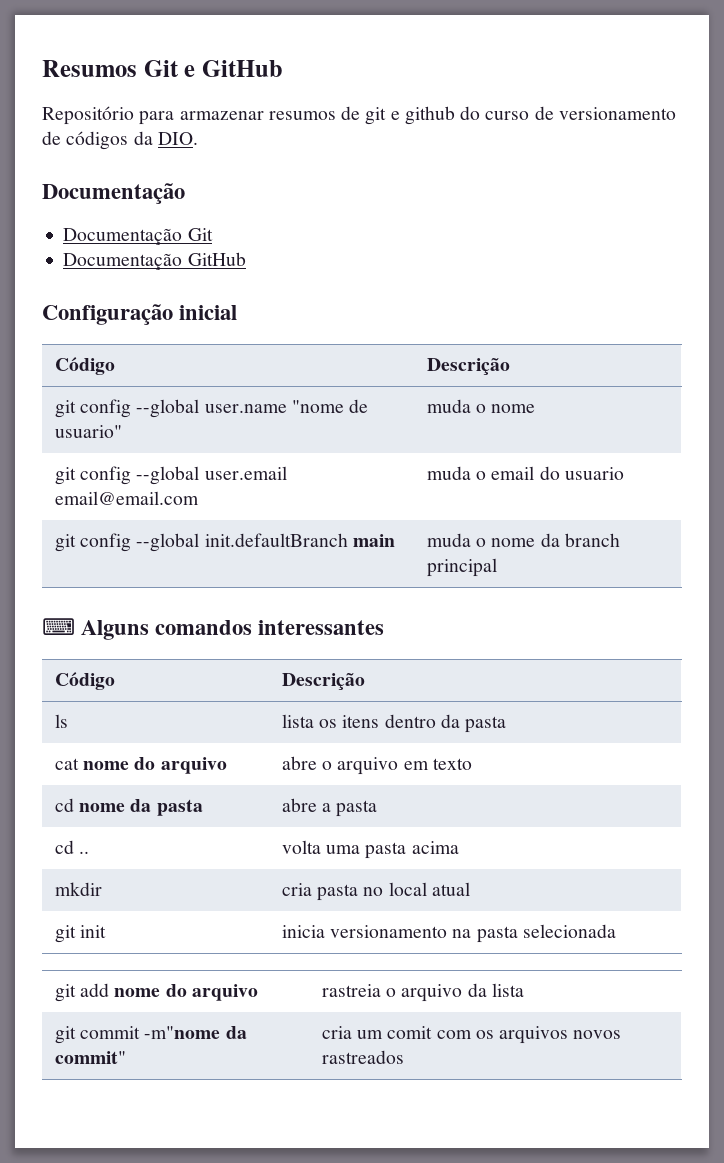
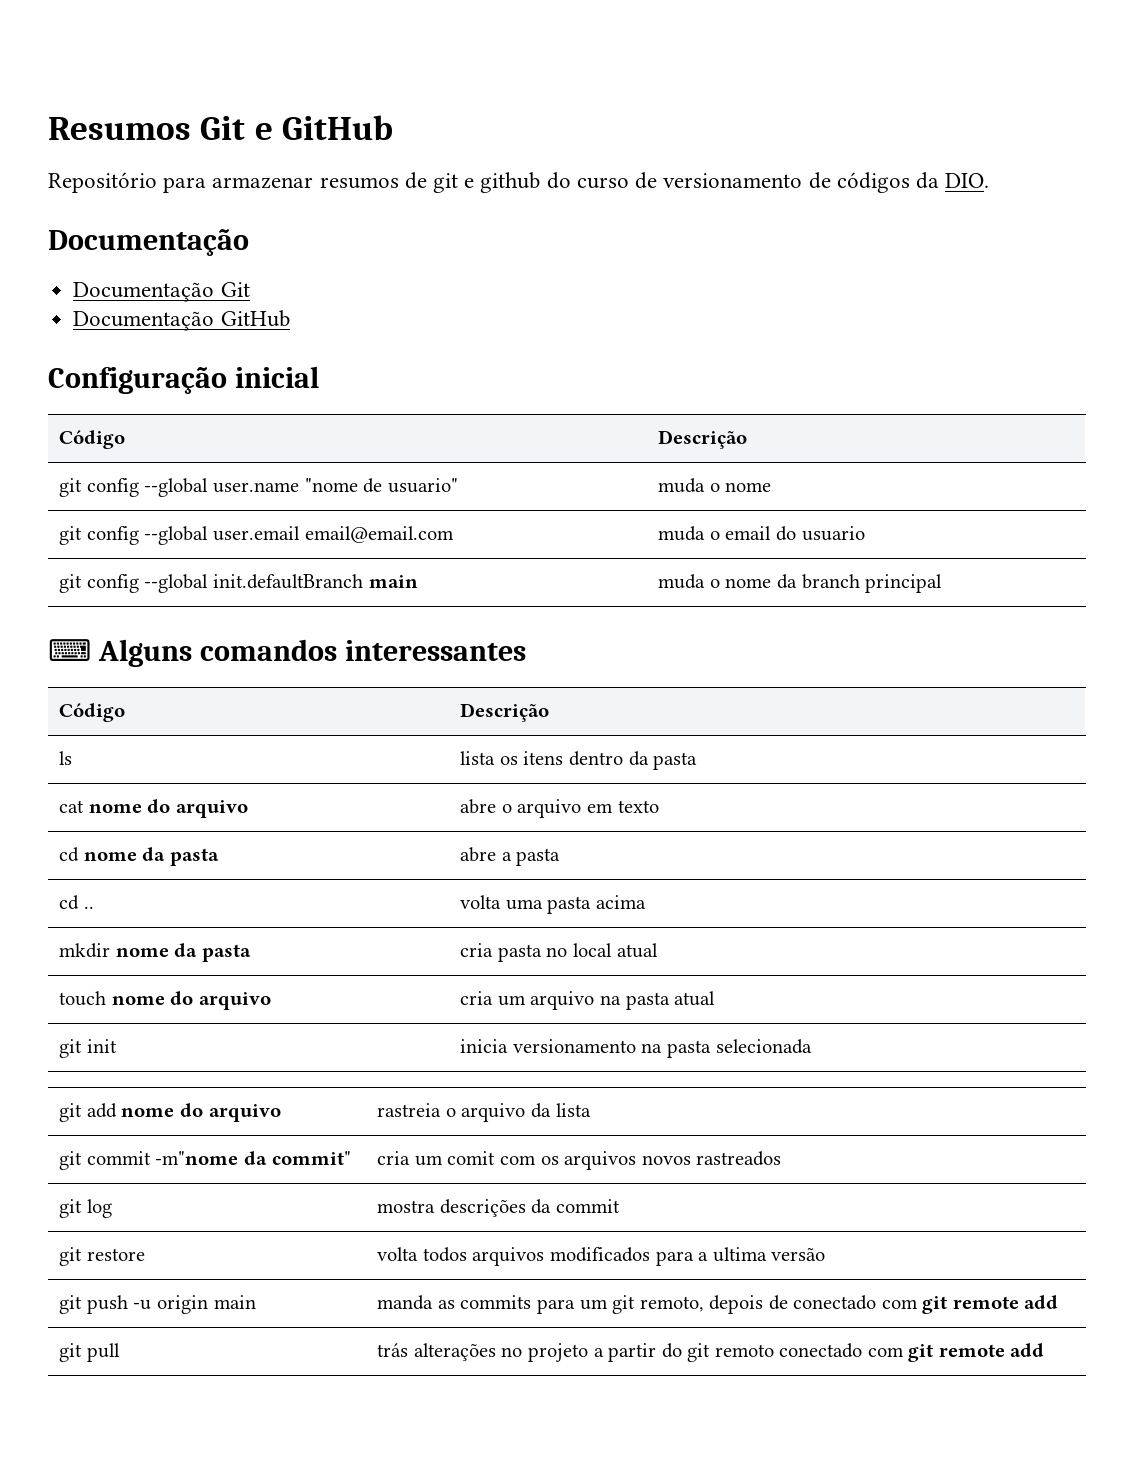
(102, 889) none -> [115,943,251,962] nome da pasta
(470, 889) none -> [59,991,271,1010] [460,991,716,1010] // touch nome do arquivo | cria um arquivo na pasta atual
(404, 1057) none -> [59,1199,112,1218] [377,1199,620,1217] [59,1247,145,1266] [377,1247,826,1266] [59,1295,256,1314] [377,1295,1059,1314] [59,1343,120,1362] [377,1343,1045,1362] // git log | mostra descrições da commit // git restore | volta todos arquivos modificados para a ultima versão // git push -u origin main | manda as commits para um git remoto, depois de conectado com git remote add // git pull | trás alterações no projeto a partir do git remoto conectado com git remote add

